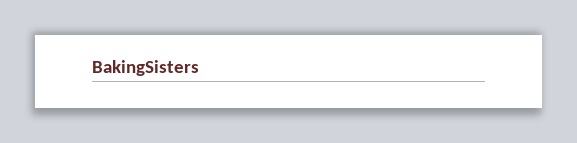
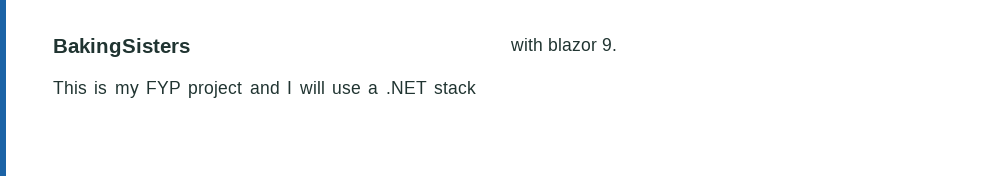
(199, 68) none -> [53,81,477,98] [510,38,617,51] // This is my FYP project and I will use a .NET stack with blazor 9.

